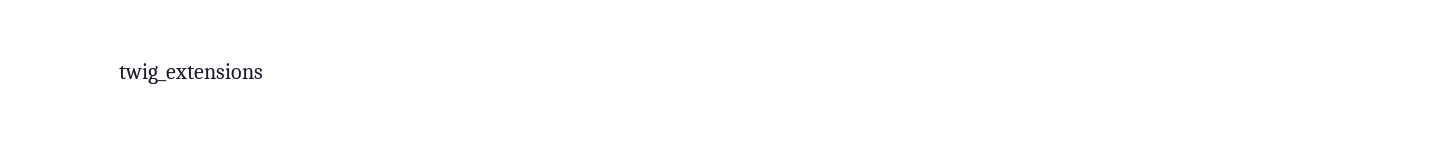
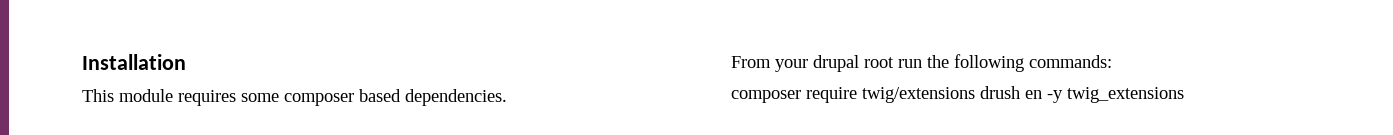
(119, 73) none -> [82,54,186,70] [82,89,507,106] [731,54,1112,72] [731,86,1063,103] Installation // This module requires some composer based dependencies. // From your drupal root run the following commands: // composer require twig/extensions drush en -y

